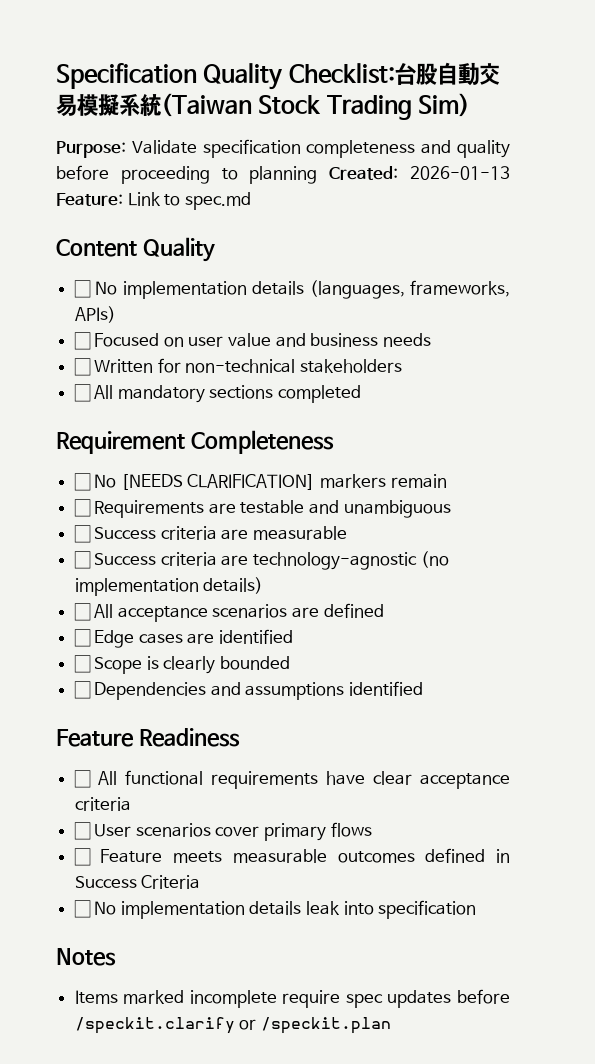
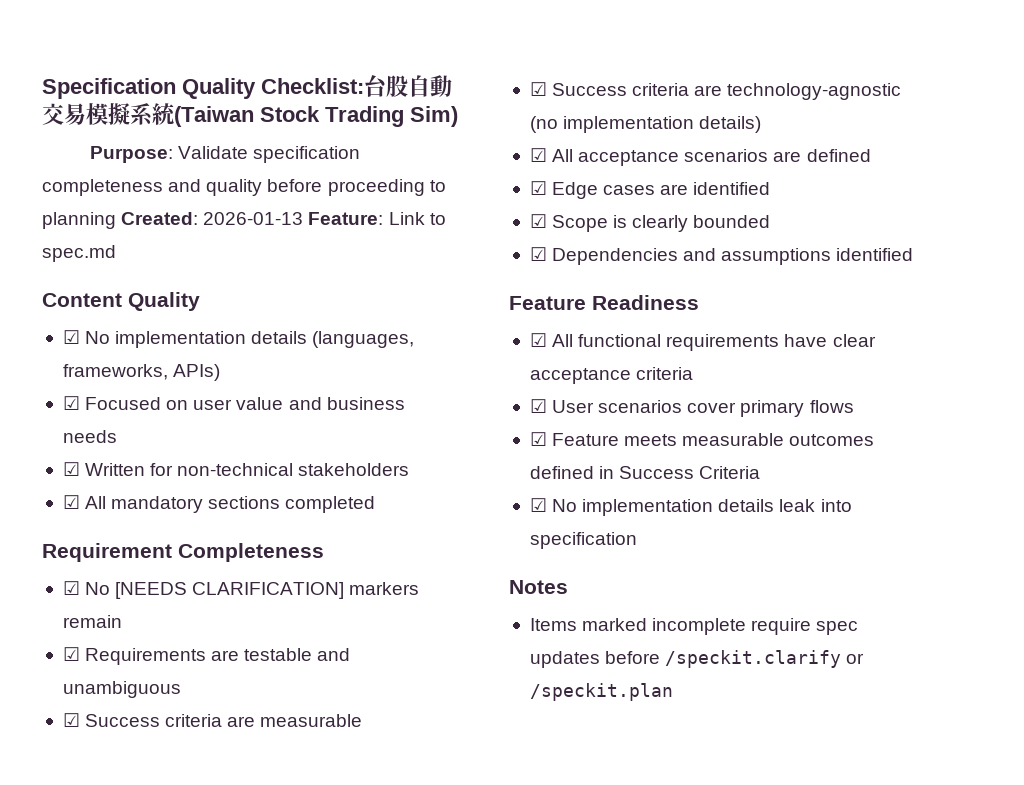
[73,280,91,298] ☐ -> [62,330,80,344] ☑
[73,332,91,350] ☐ -> [62,396,80,410] ☑
[73,358,91,376] ☐ -> [62,462,80,476] ☑
[73,384,91,402] ☐ -> [62,495,80,509] ☑
[73,473,91,491] ☐ -> [62,581,80,595] ☑
[73,499,91,517] ☐ -> [62,647,80,661] ☑
[73,525,91,543] ☐ -> [62,713,80,727] ☑
[73,551,91,569] ☐ -> [529,82,547,96] ☑
[73,603,91,621] ☐ -> [529,148,547,162] ☑
[73,629,91,647] ☐ -> [529,181,547,195] ☑
[73,655,91,673] ☐ -> [529,214,547,228] ☑
[73,681,91,699] ☐ -> [529,247,547,261] ☑
[73,770,91,788] ☐ -> [529,333,547,347] ☑
[73,822,91,840] ☐ -> [529,399,547,413] ☑
[73,848,91,866] ☐ -> [529,432,547,446] ☑
[73,900,91,918] ☐ -> [529,498,547,512] ☑

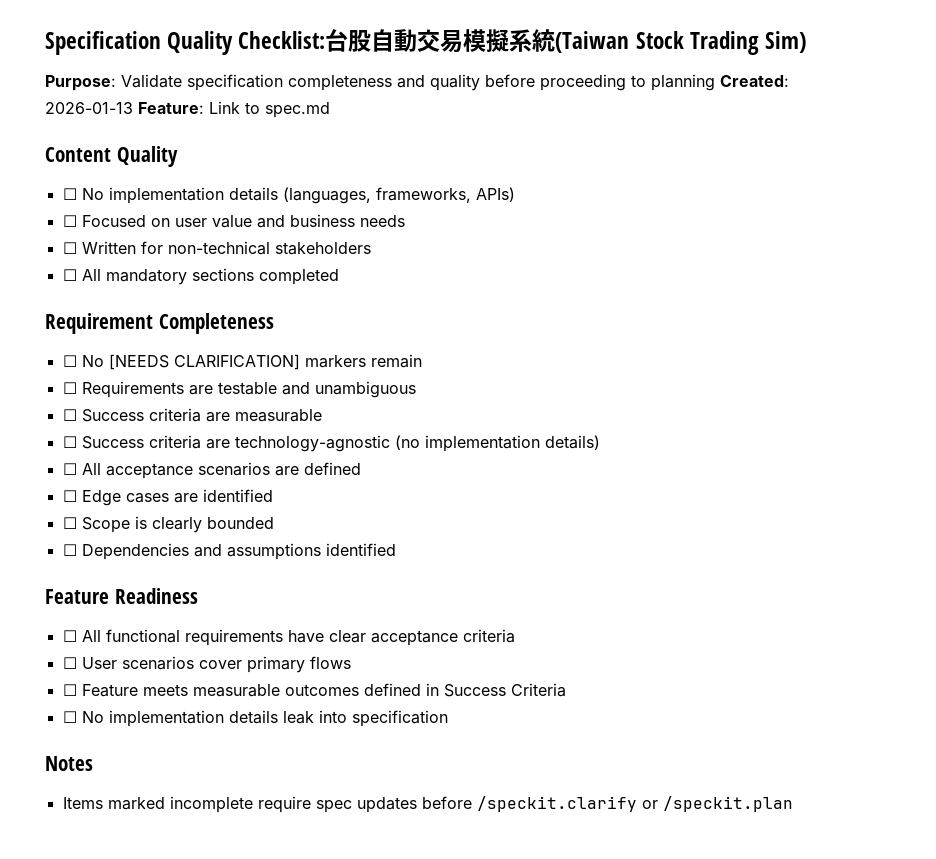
[62,330,80,344] ☑ -> [62,188,77,200] ☐
[62,396,80,410] ☑ -> [62,215,77,227] ☐
[62,462,80,476] ☑ -> [62,242,77,254] ☐
[62,495,80,509] ☑ -> [62,269,77,281] ☐
[62,581,80,595] ☑ -> [62,355,77,367] ☐
[62,647,80,661] ☑ -> [62,382,77,394] ☐
[62,713,80,727] ☑ -> [62,409,77,421] ☐
[529,82,547,96] ☑ -> [62,436,77,448] ☐
[529,148,547,162] ☑ -> [62,463,77,475] ☐
[529,181,547,195] ☑ -> [62,490,77,502] ☐
[529,214,547,228] ☑ -> [62,517,77,529] ☐
[529,247,547,261] ☑ -> [62,544,77,556] ☐
[529,333,547,347] ☑ -> [62,630,77,642] ☐
[529,399,547,413] ☑ -> [62,657,77,669] ☐
[529,432,547,446] ☑ -> [62,684,77,696] ☐
[529,498,547,512] ☑ -> [62,711,77,723] ☐

